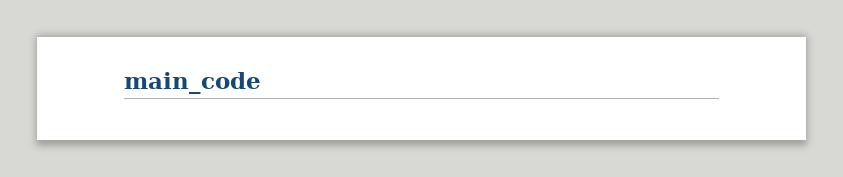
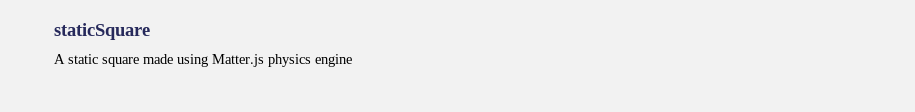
[124,72,261,94] main_code -> [54,23,150,40] [54,54,352,67] staticSquare // A static square made using Matter.js physics engine

